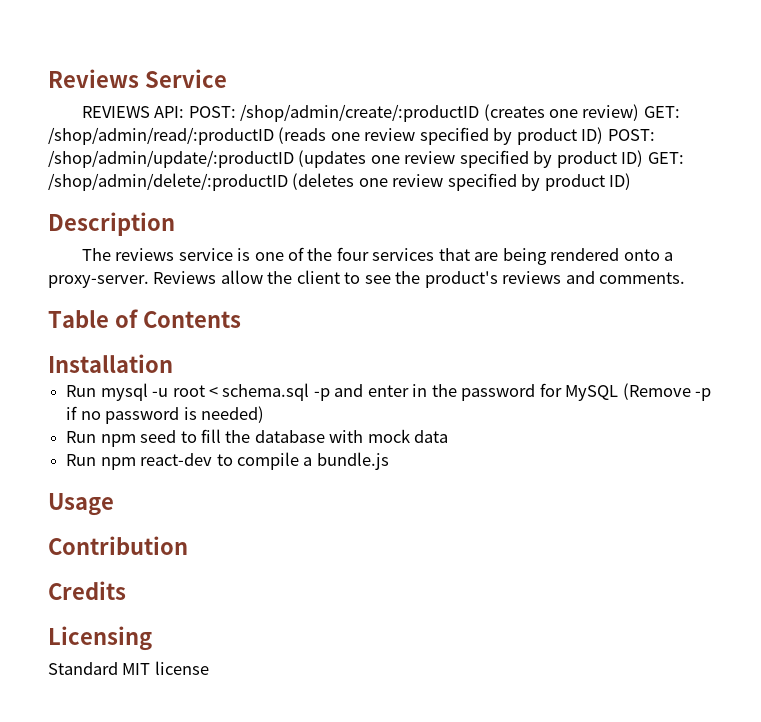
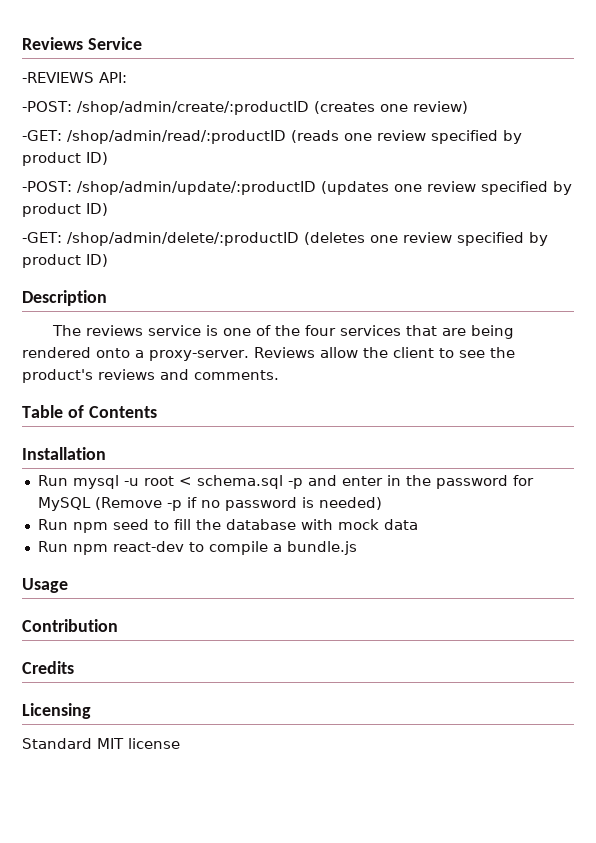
[81,106,150,118] REVIEWS -> [22,72,94,83] -REVIEWS
[188,106,236,118] POST: -> [22,101,72,112] // -POST:
[643,106,680,118] GET: -> [22,130,62,141] // -GET:
[607,129,655,141] POST: -> [22,181,72,192] // -POST:
[647,152,684,164] GET: -> [22,232,62,243] // -GET:

